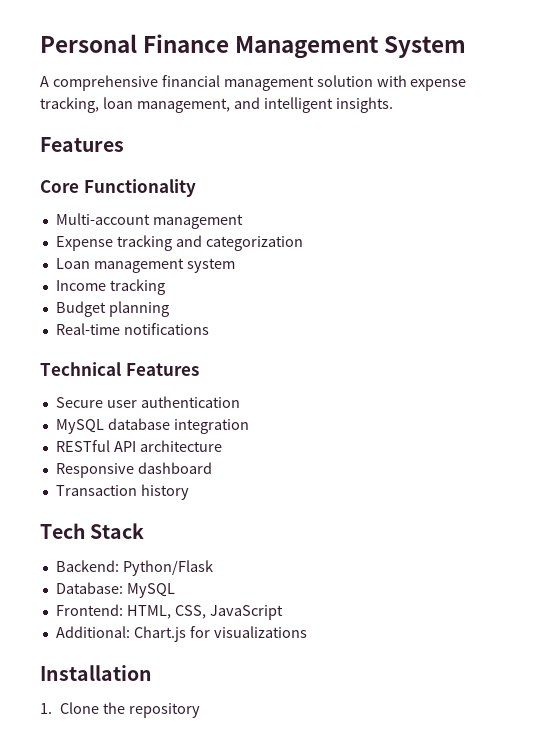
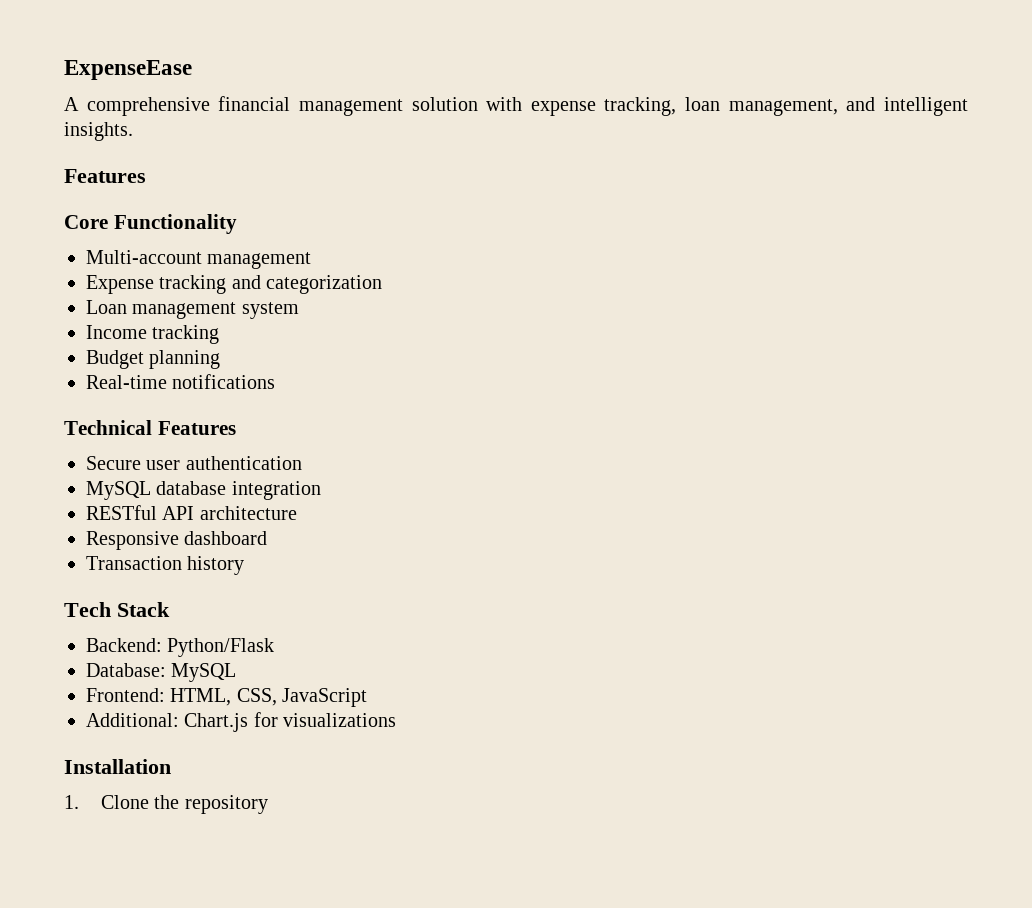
[40,34,467,59] Personal Finance Management System -> [64,60,192,80] ExpenseEase

